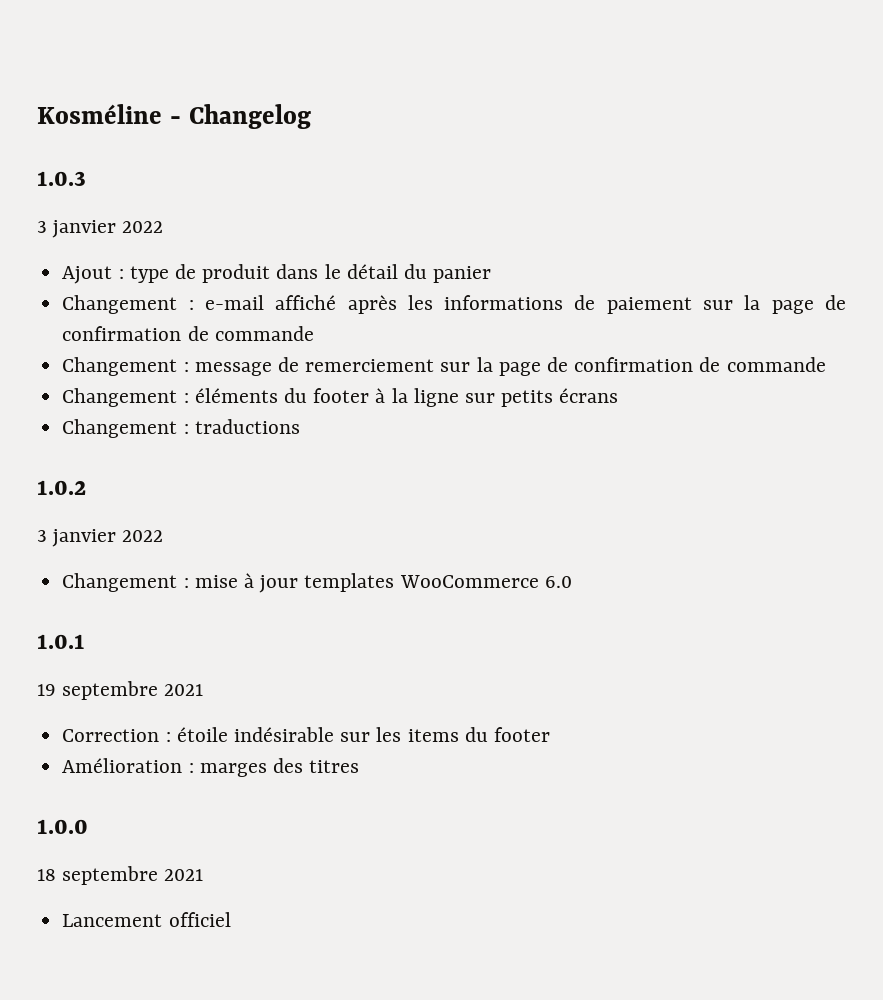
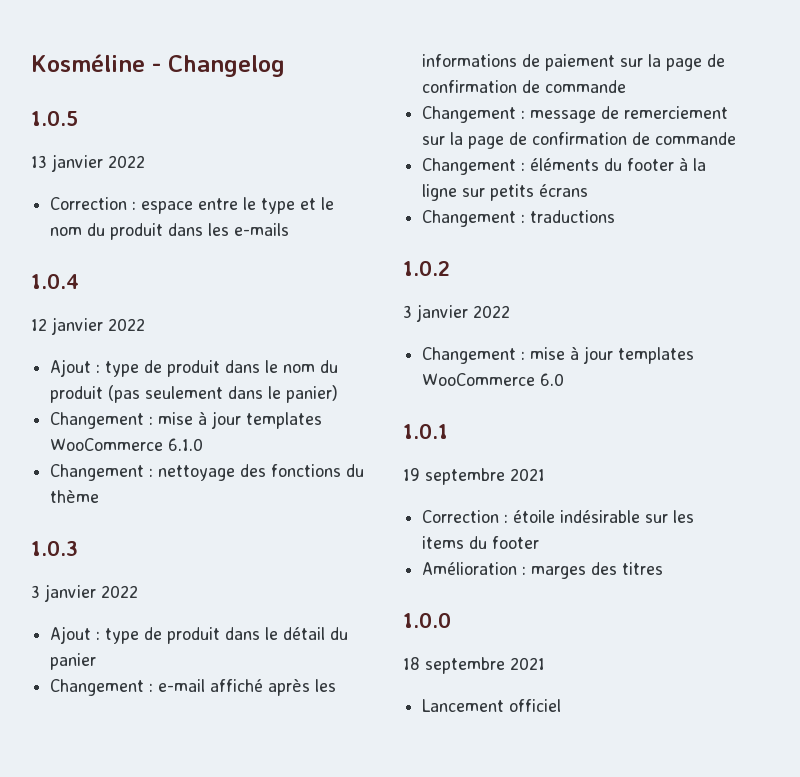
(311, 116) none -> [31,110,78,126] [31,154,145,172] [50,197,335,214] [50,223,290,240] [31,273,79,289] [31,317,145,335] [50,359,339,377] [50,385,339,403] [50,411,323,429] [50,438,204,451] [50,464,365,481] [50,490,100,503] // 1.0.5 // 13 janvier 2022 // Correction : espace entre le type et le nom du produit dans les e-mails // 1.0.4 // 12 janvier 2022 // Ajout : type de produit dans le nom du produit (pas seulement dans le panier) // Changement : mise à jour templates WooCommerce 6.1.0 // Changement : nettoyage des fonctions du thème

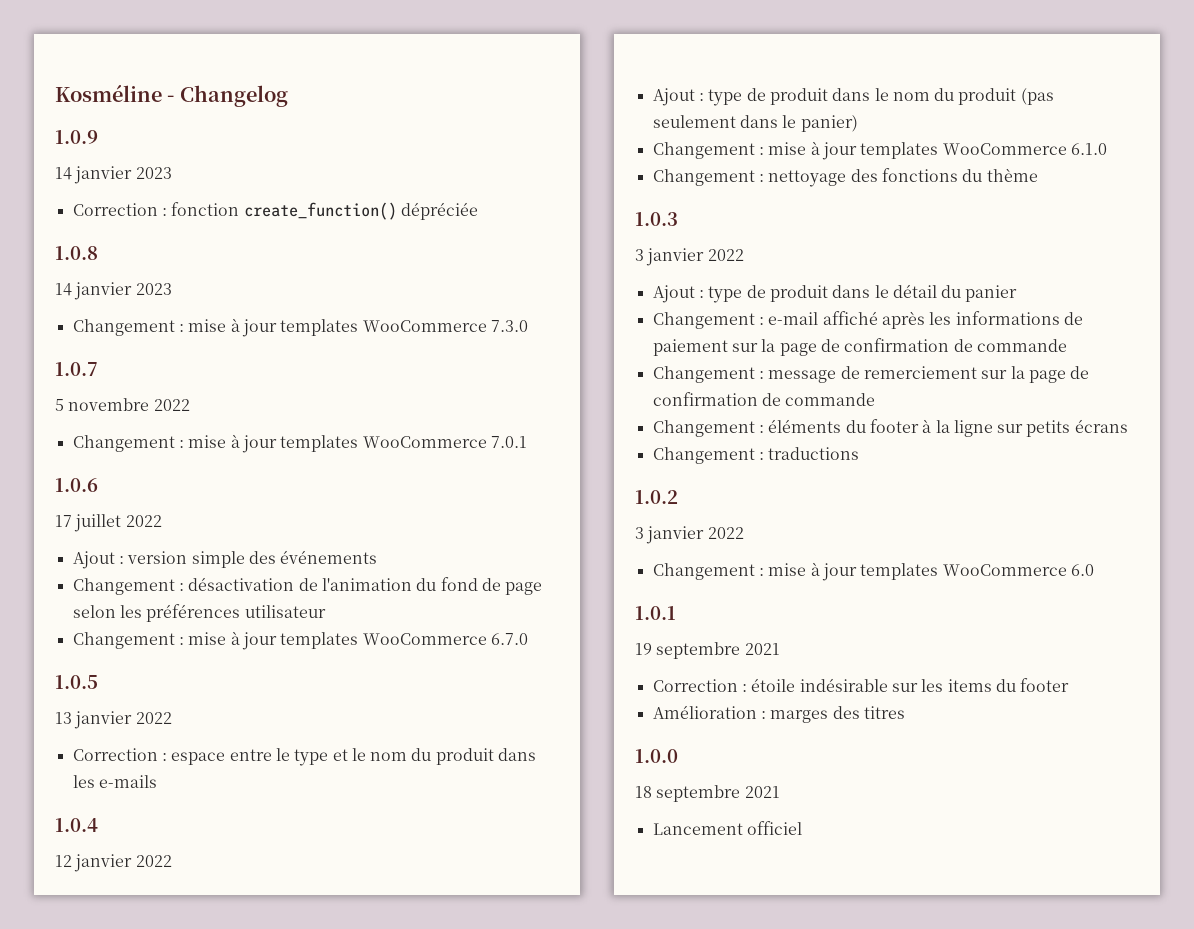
(285, 66) none -> [55,130,98,144] [55,166,172,184] [72,202,478,220] [55,246,98,260] [55,282,172,300] [72,318,528,337] [55,362,98,376] [55,398,190,411] [72,434,527,453] [55,478,98,492] [55,514,162,532] [72,550,378,569] [72,577,543,595] [72,604,326,622] [72,631,528,650] // 1.0.9 // 14 janvier 2023 // Correction : fonction create_function() dépréciée // 1.0.8 // 14 janvier 2023 // Changement : mise à jour templates WooCommerce 7.3.0 // 1.0.7 // 5 novembre 2022 // Changement : mise à jour templates WooCommerce 7.0.1 // 1.0.6 // 17 juillet 2022 // Ajout : version simple des événements // Changement : désactivation de l'animation du fond de page selon les préférences utilisateur // Changement : mise à jour templates WooCommerce 6.7.0

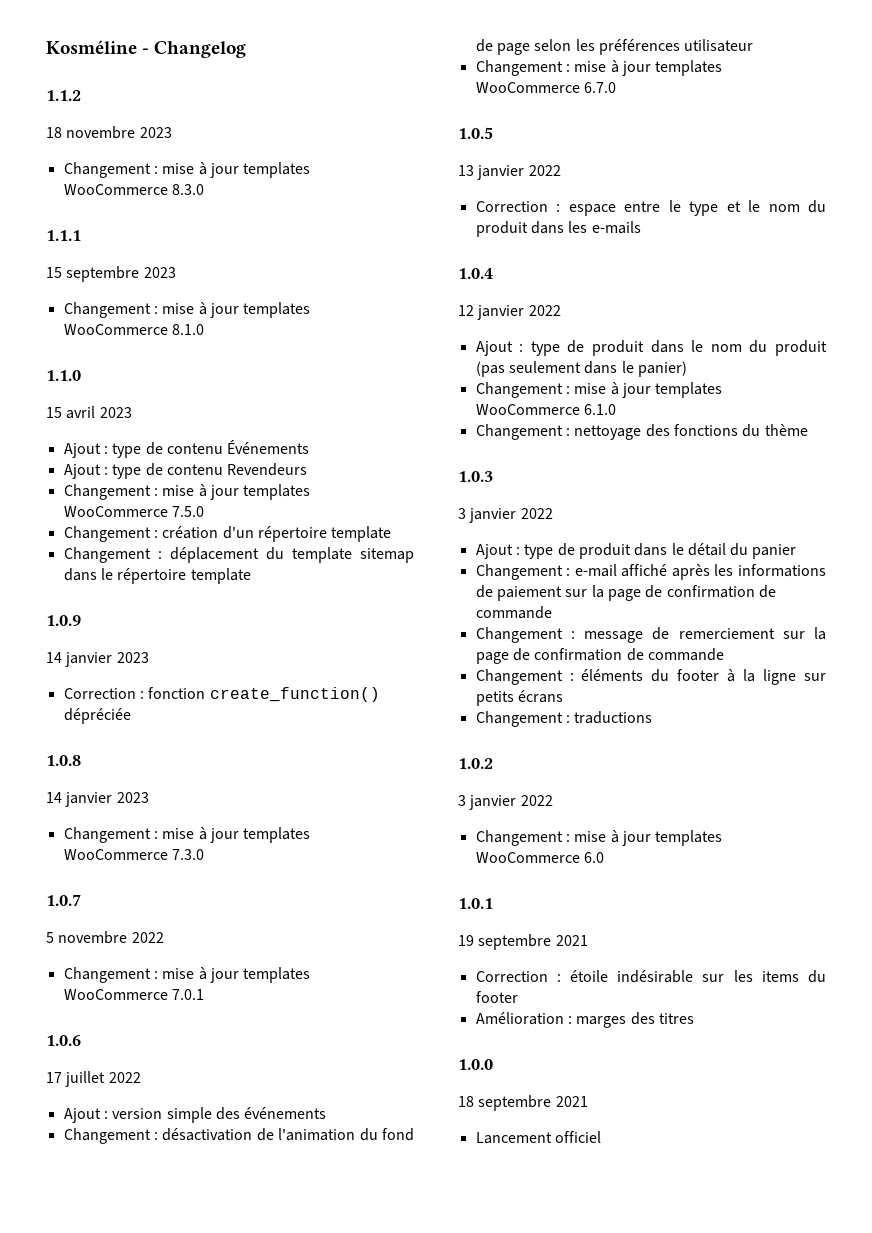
(288, 96) none -> [46,90,81,101] [46,126,172,139] [63,162,311,178] [63,184,204,195] [46,230,81,241] [46,266,176,282] [63,302,311,318] [63,324,204,335] [46,370,81,381] [46,406,132,419] [63,440,310,458] [63,463,308,479] [63,484,311,500] [63,506,204,517] [63,526,392,542] [63,547,414,563] [63,568,251,584] // 1.1.2 // 18 novembre 2023 // Changement : mise à jour templates WooCommerce 8.3.0 // 1.1.1 // 15 septembre 2023 // Changement : mise à jour templates WooCommerce 8.1.0 // 1.1.0 // 15 avril 2023 // Ajout : type de contenu Événements // Ajout : type de contenu Revendeurs // Changement : mise à jour templates WooCommerce 7.5.0 // Changement : création d'un répertoire template // Changement : déplacement du template sitemap dans le répertoire template

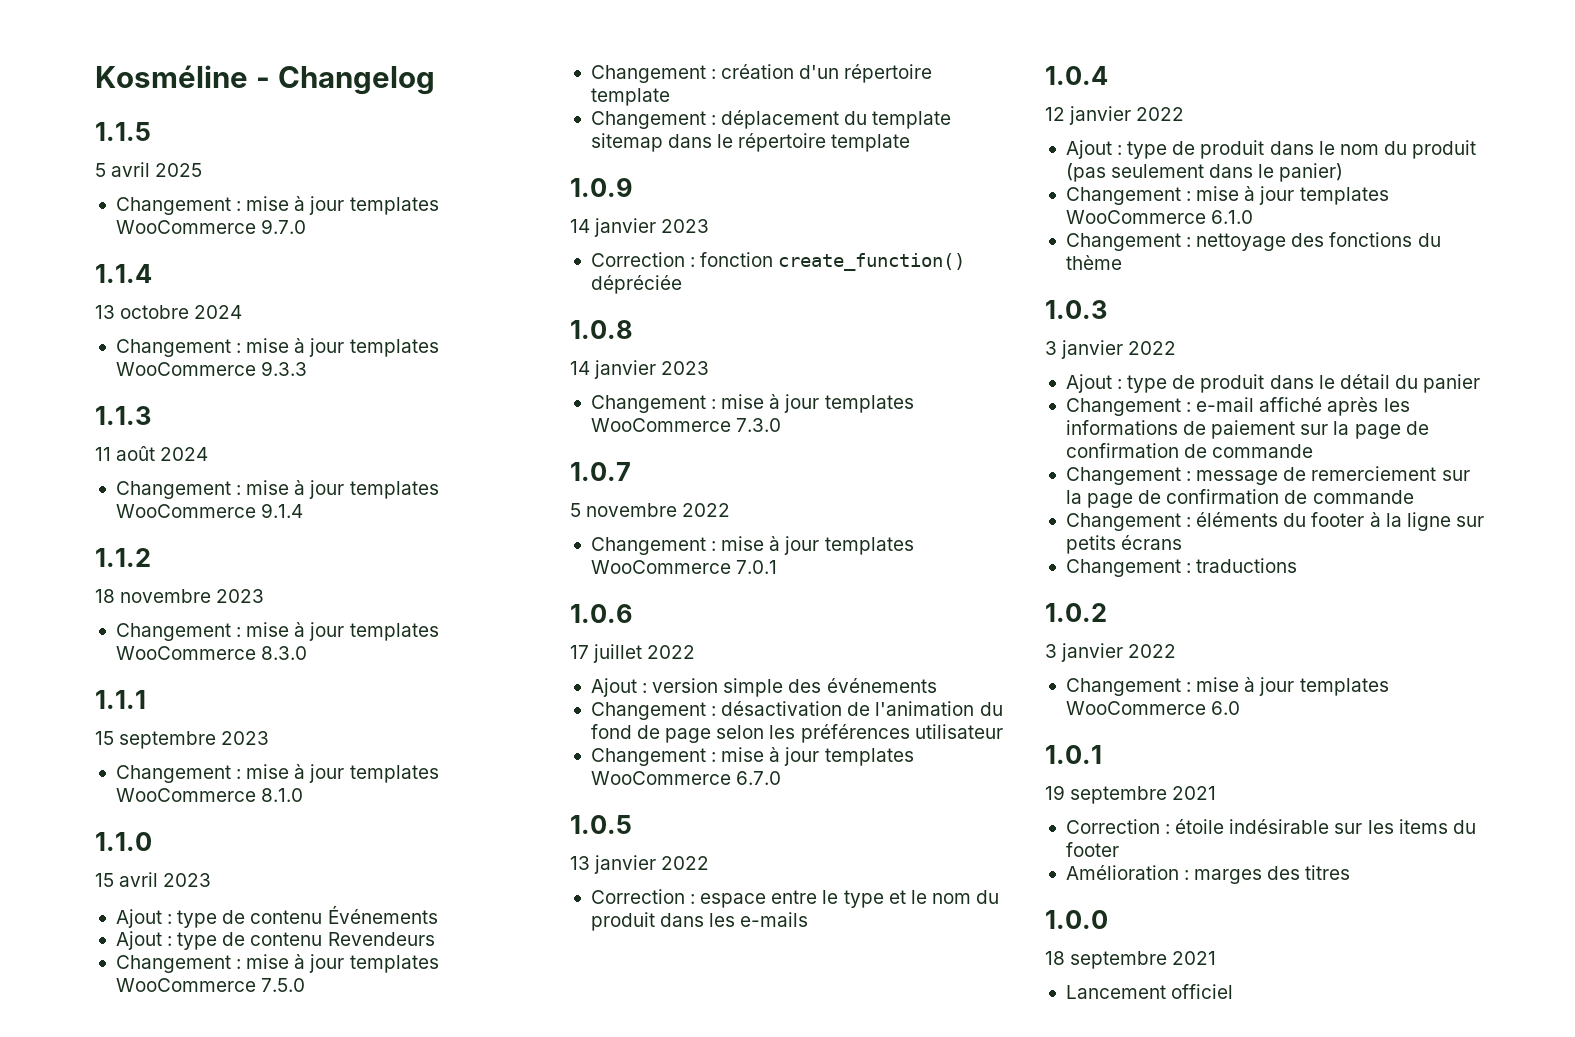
(247, 49) none -> [95,122,151,141] [95,162,203,177] [115,196,439,215] [115,219,307,234] [95,264,152,283] [95,305,243,319] [115,338,439,357] [115,361,308,376] [95,406,151,425] [95,446,209,461] [115,480,439,499] [115,503,304,518] // 1.1.5 // 5 avril 2025 // Changement : mise à jour templates WooCommerce 9.7.0 // 1.1.4 // 13 octobre 2024 // Changement : mise à jour templates WooCommerce 9.3.3 // 1.1.3 // 11 août 2024 // Changement : mise à jour templates WooCommerce 9.1.4

